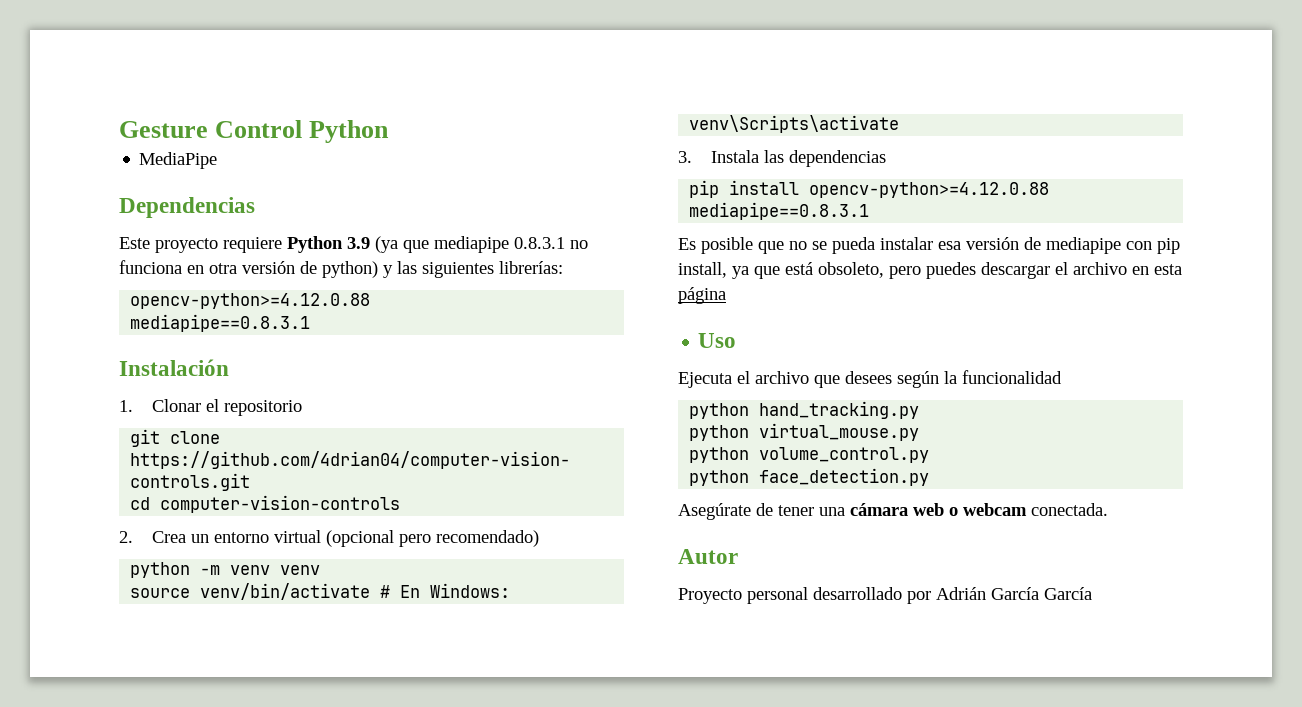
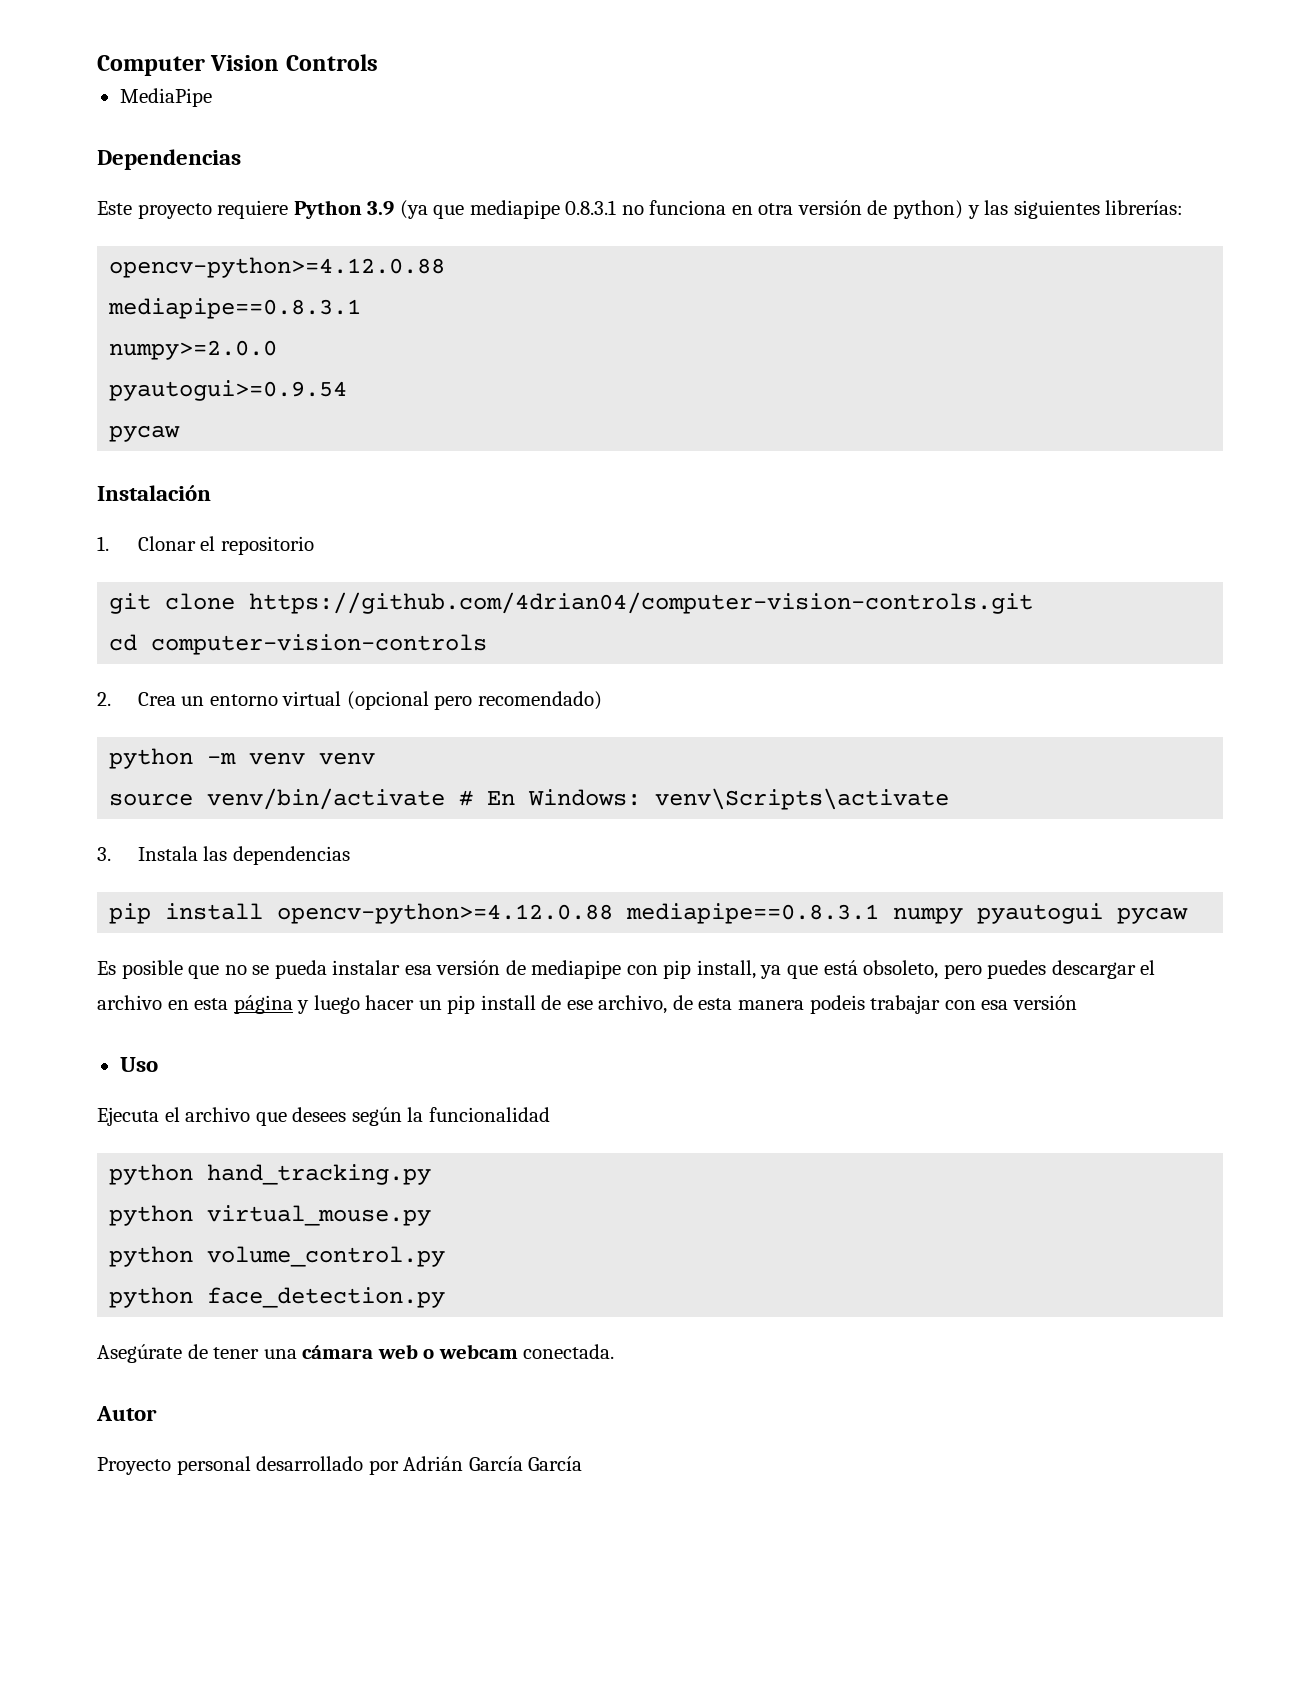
[119,120,390,143] Gesture Control Python -> [97,54,378,76] Computer Vision Controls
(311, 323) none -> [109,340,278,360] [109,380,348,401] [109,425,181,442] // numpy>=2.0.0 // pyautogui>=0.9.54 // pycaw
(870, 211) none -> [893,903,1189,924] numpy pyautogui pycaw
(726, 295) none -> [297,995,1077,1014] y luego hacer un pip install de ese archivo, de esta manera podeis trabajar con esa versión

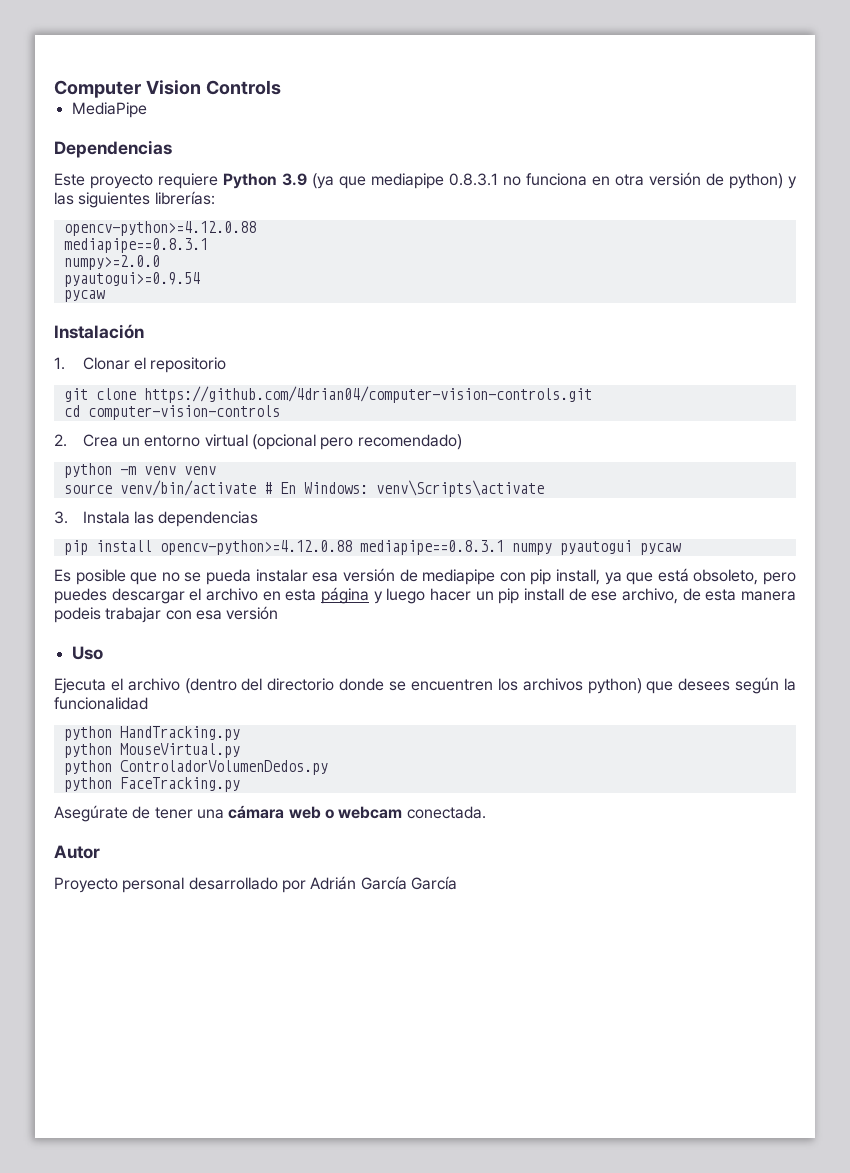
(251, 1114) none -> [184,678,642,694] (dentro del directorio donde se encuentren los archivos python)
[207,1164,432,1185] [109,1205,432,1226] [109,1246,446,1267] [109,1287,446,1308] hand_tracking.py // python virtual_mouse.py // python volume_control.py // python face_detection.py -> [119,726,240,741] [63,743,240,758] [63,760,328,775] [63,777,240,792] HandTracking.py // python MouseVirtual.py // python ControladorVolumenDedos.py // python FaceTracking.py

